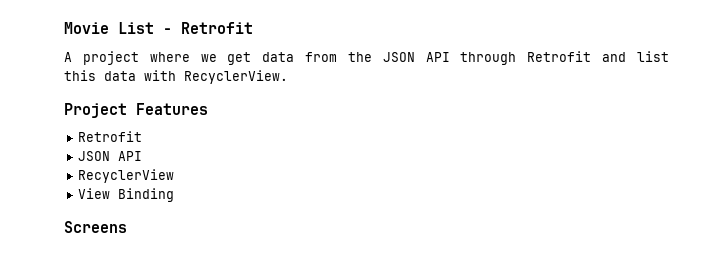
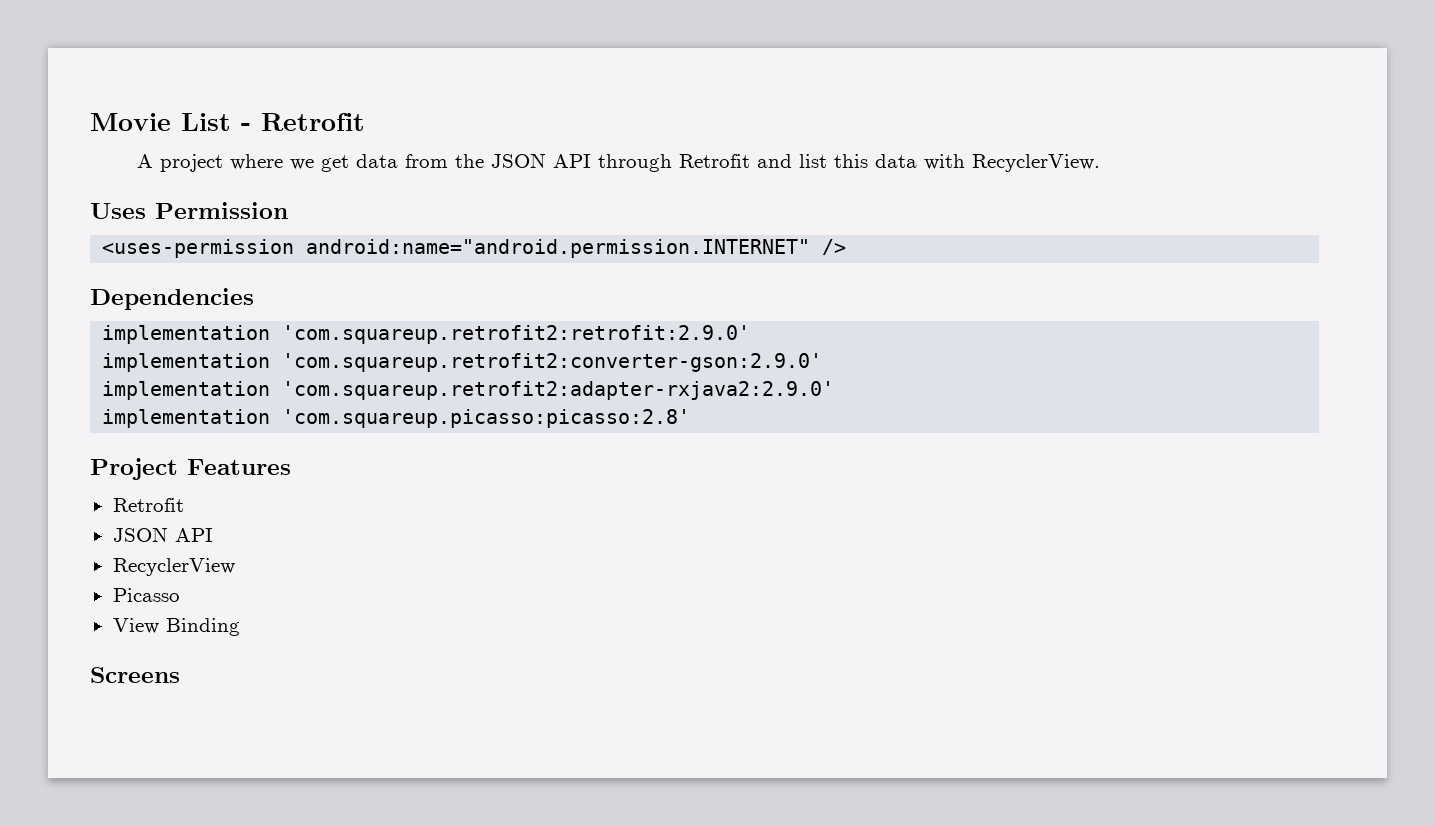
(288, 77) none -> [90,202,288,219] [102,239,847,258] [90,288,254,310] [102,325,751,344] [102,353,823,372] [102,381,835,400] [102,409,691,428] // Uses Permission // <uses-permission android:name="android.permission.INTERNET" /> // Dependencies // implementation 'com.squareup.retrofit2:retrofit:2.9.0' // implementation 'com.squareup.retrofit2:converter-gson:2.9.0' // implementation 'com.squareup.retrofit2:adapter-rxjava2:2.9.0' // implementation 'com.squareup.picasso:picasso:2.8'
(175, 176) none -> [112,588,180,602] // Picasso

